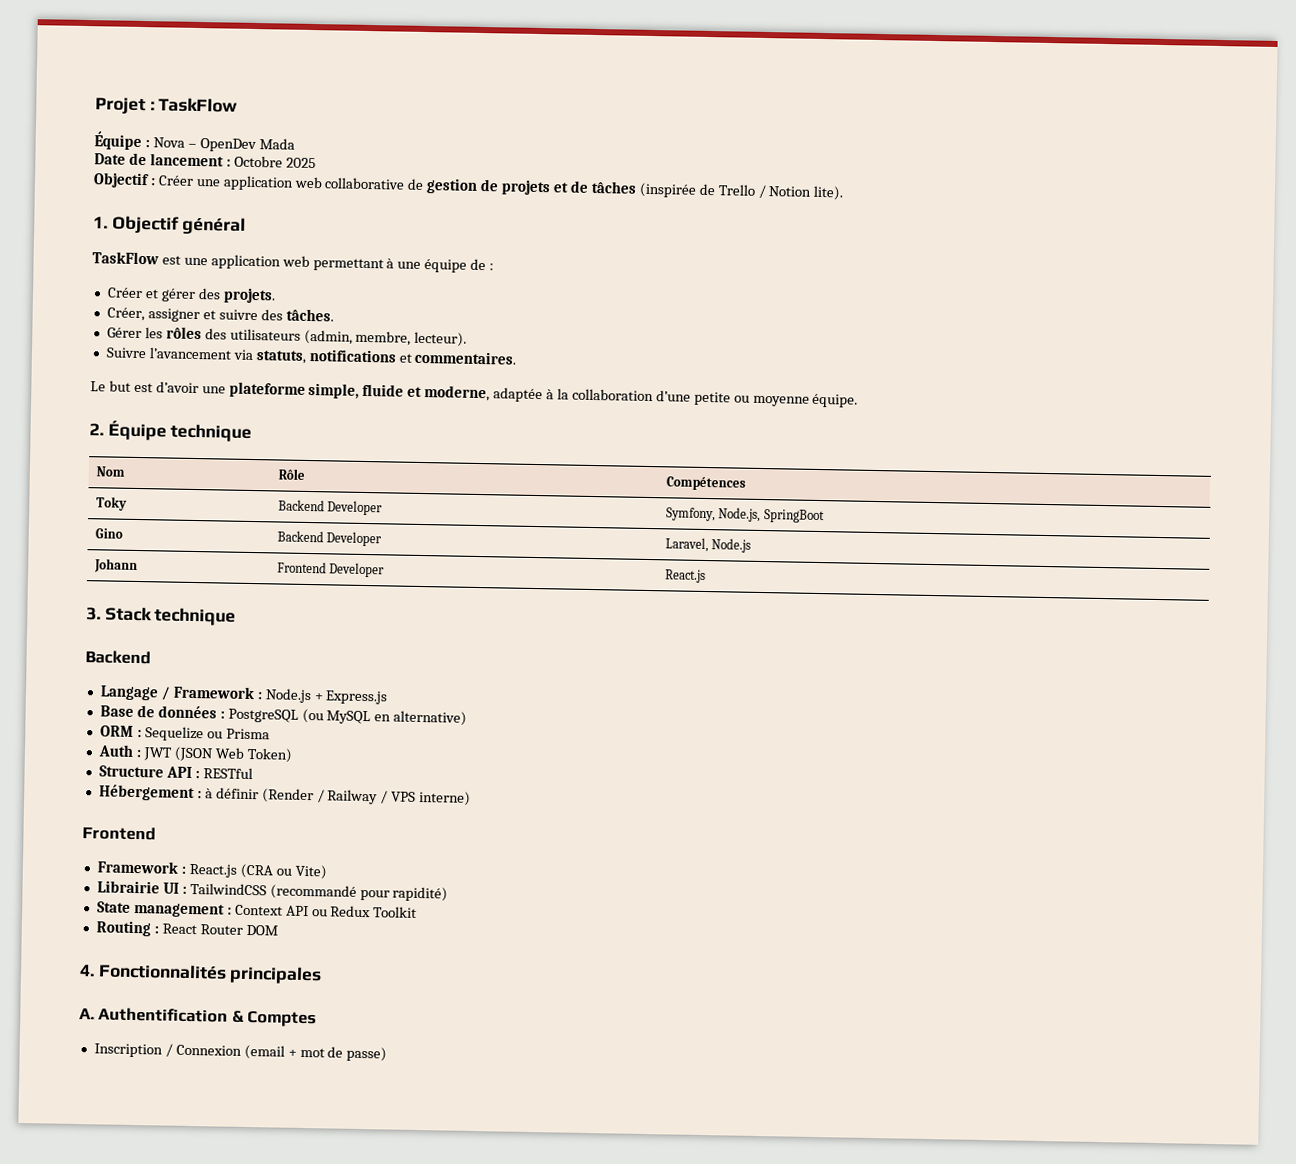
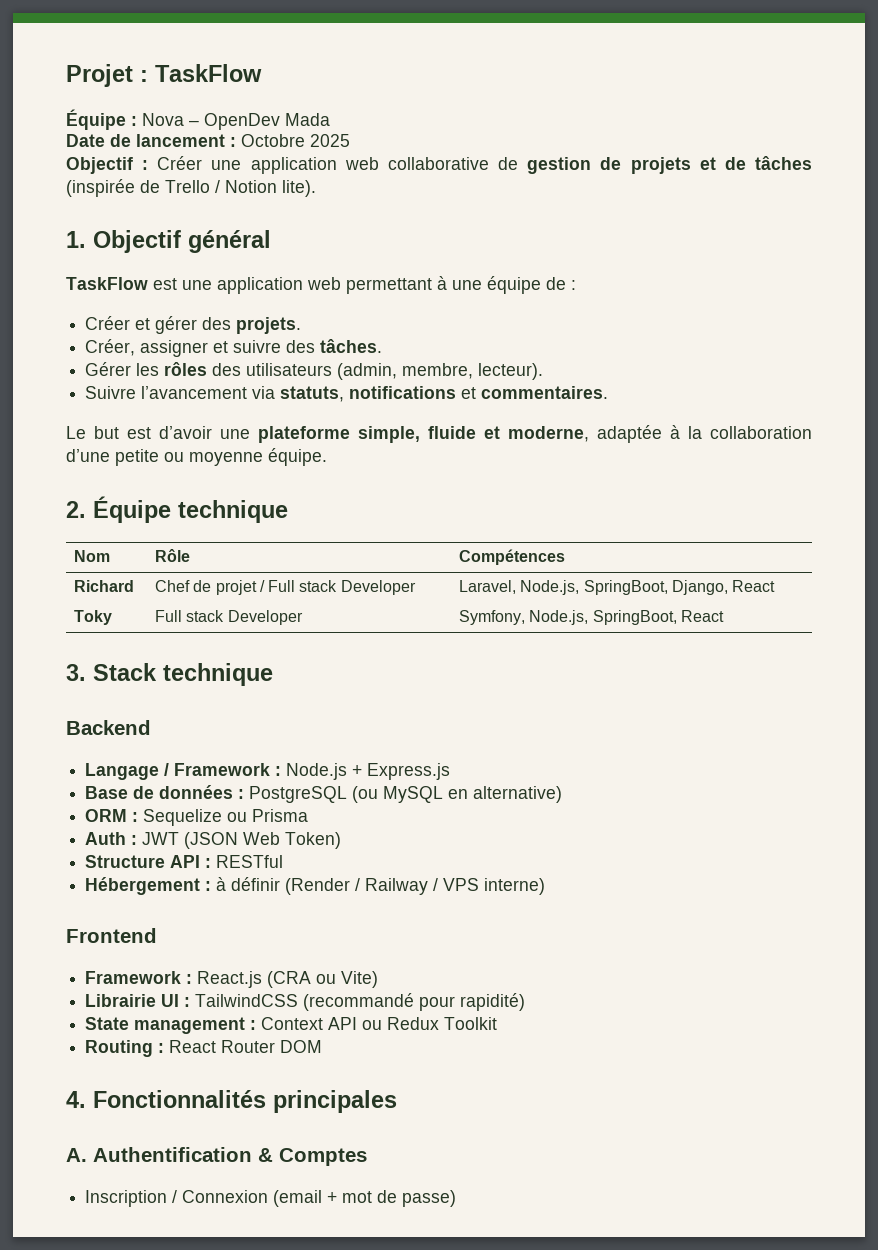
(746, 483) none -> [73,580,134,592] [154,580,416,595] [458,580,776,595] // Richard | Chef de projet / Full stack Developer | Laravel, Node.js, SpringBoot, Django, React
[277,499,325,512] Backend -> [154,610,225,622] Full stack
[763,509,825,524] [94,528,123,539] [276,530,383,547] [664,537,752,553] [93,558,138,573] [276,561,386,578] [663,569,706,584] SpringBoot // Gino | Backend Developer | Laravel, Node.js // Johann | Frontend Developer | React.js -> [592,610,724,625] SpringBoot, React

